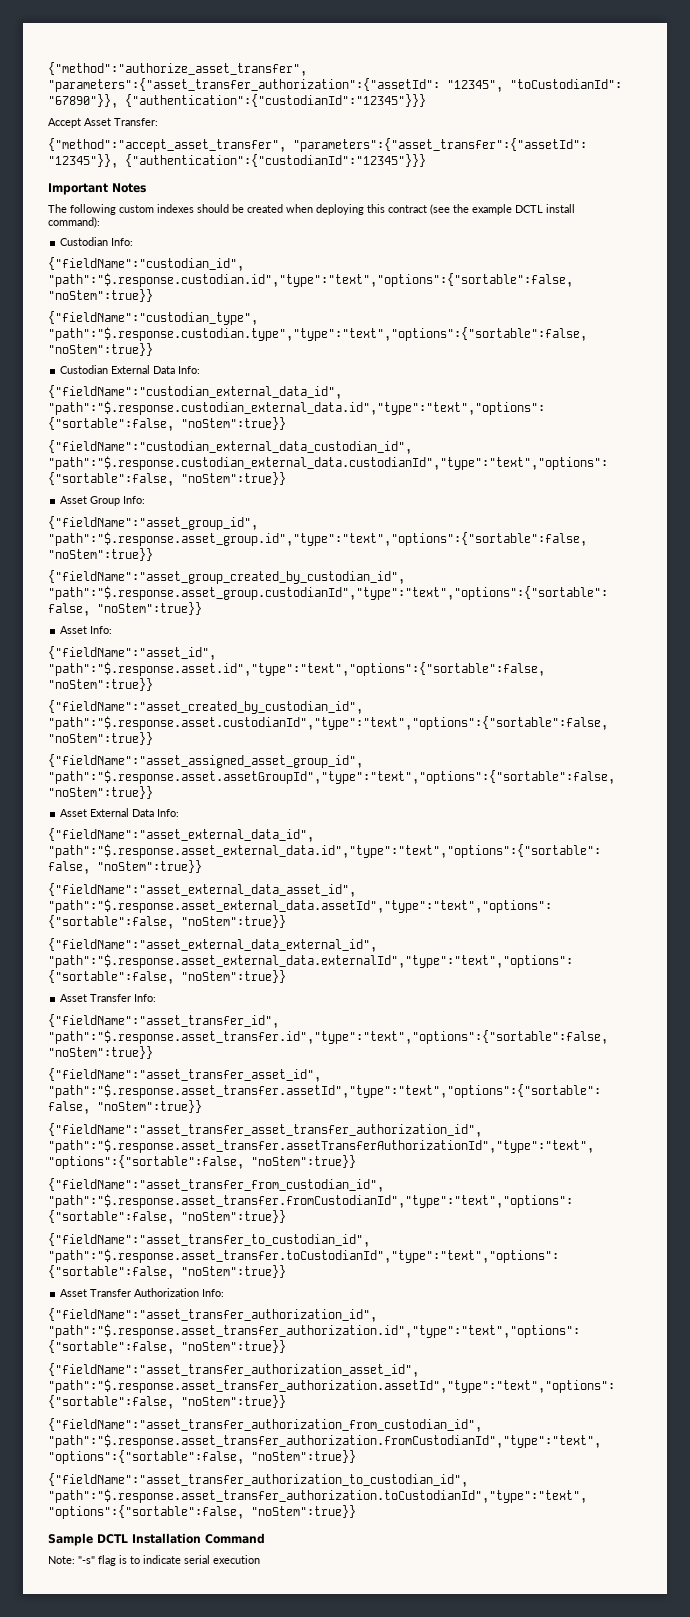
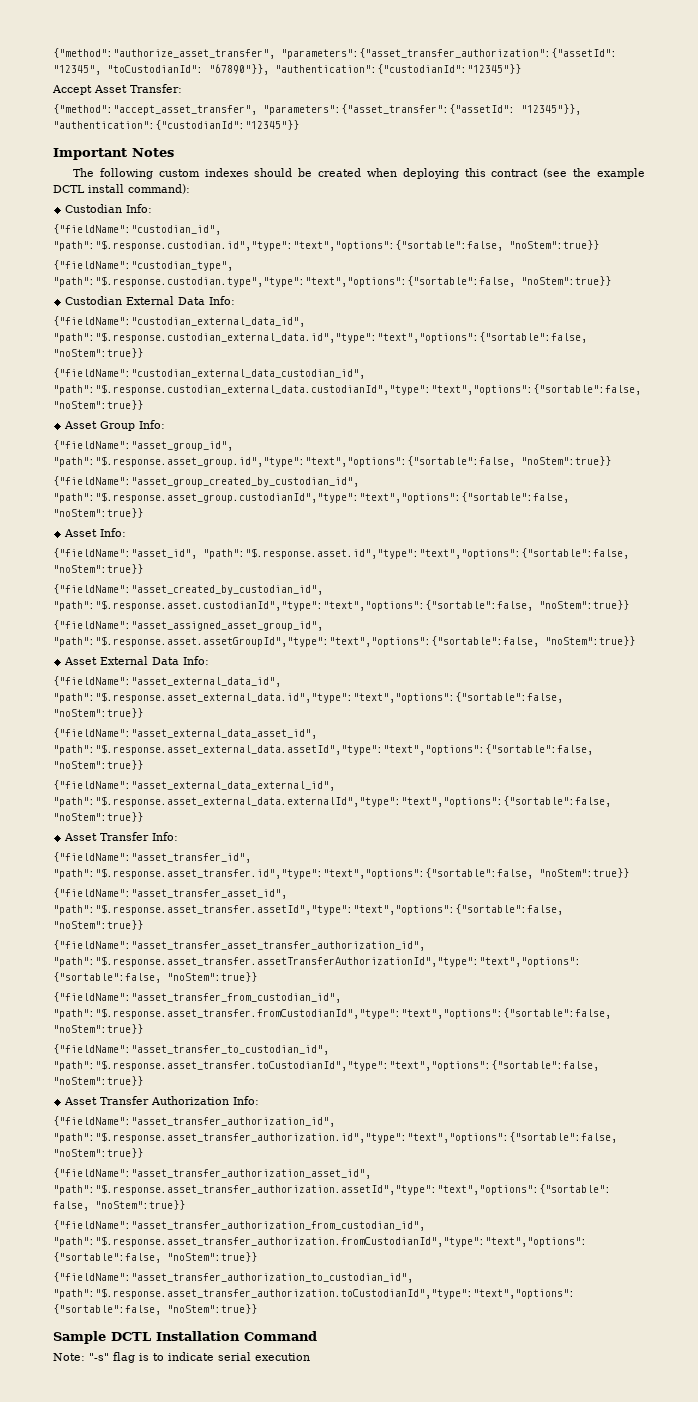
[125,94,426,107] {"authentication":{"custodianId":"12345"}}} -> [275,64,521,74] "authentication":{"custodianId":"12345"}}
[125,154,426,167] {"authentication":{"custodianId":"12345"}}} -> [53,120,299,130] "authentication":{"custodianId":"12345"}}

